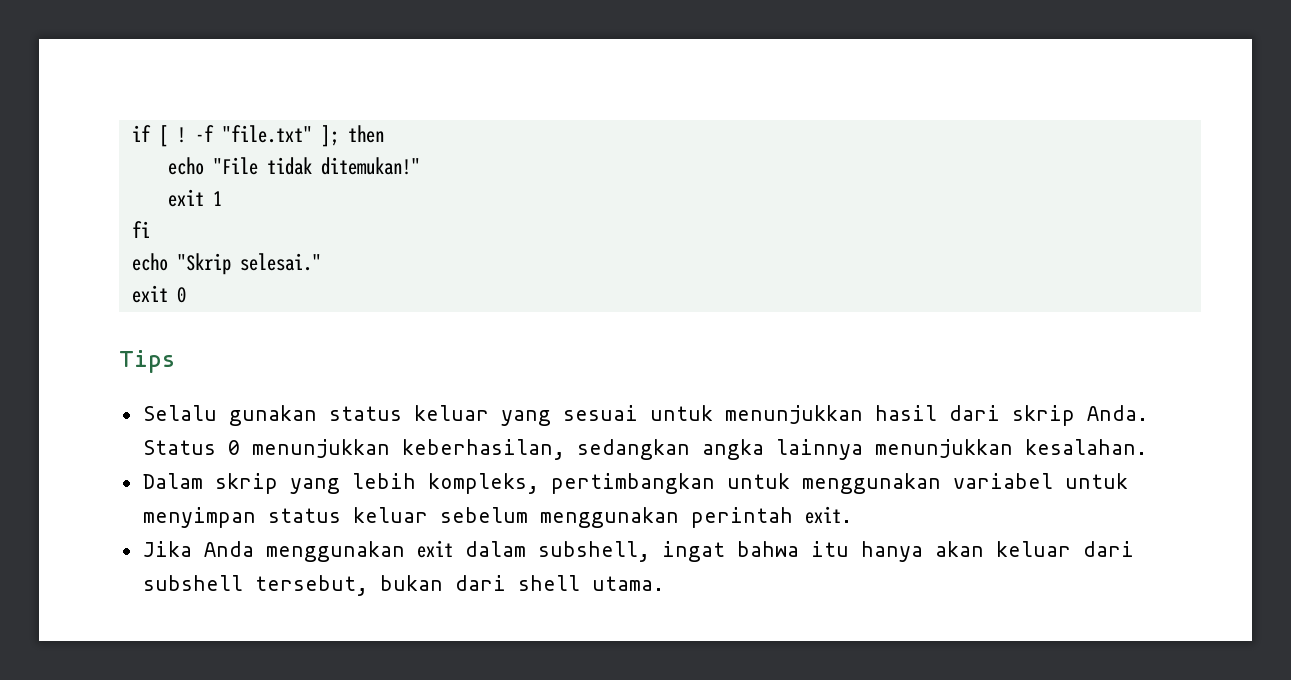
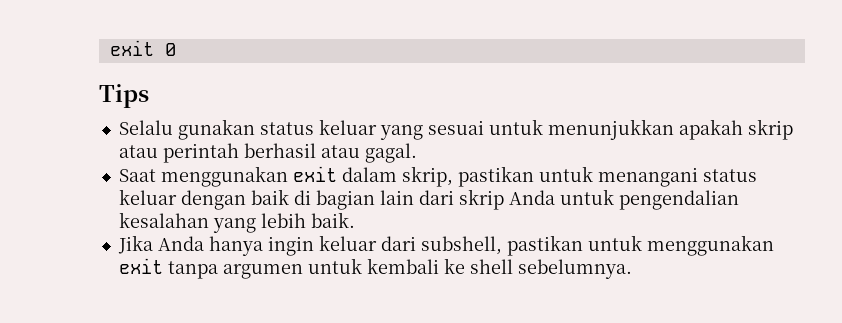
[131,125,384,147] [167,157,420,175] [167,189,222,207] [131,221,150,238] [131,253,321,275] if [ ! -f "file.txt" ]; then // echo "File tidak ditemukan!" // exit 1 // fi // echo "Skrip selesai." // -> (109, 48) none
[874,405,1148,426] [142,439,1147,460] [142,473,1128,494] [142,506,852,528] [142,540,1134,562] [142,575,664,596] hasil dari skrip Anda. Status 0 menunjukkan keberhasilan, sedangkan angka lainnya menunjukkan kesalahan. // Dalam skrip yang lebih kompleks, pertimbangkan untuk menggunakan variabel untuk menyimpan status keluar sebelum menggunakan perintah exit. // Jika Anda menggunakan exit dalam subshell, ingat bahwa itu hanya akan keluar dari subshell tersebut, bukan dari shell utama. -> [678,119,793,140] [118,143,417,163] [118,166,757,187] [118,189,739,210] [118,212,355,233] [117,235,774,256] [118,258,632,279] apakah skrip atau perintah berhasil atau gagal. // Saat menggunakan exit dalam skrip, pastikan untuk menangani status keluar dengan baik di bagian lain dari skrip Anda untuk pengendalian kesalahan yang lebih baik. // Jika Anda hanya ingin keluar dari subshell, pastikan untuk menggunakan exit tanpa argumen untuk kembali ke shell sebelumnya.

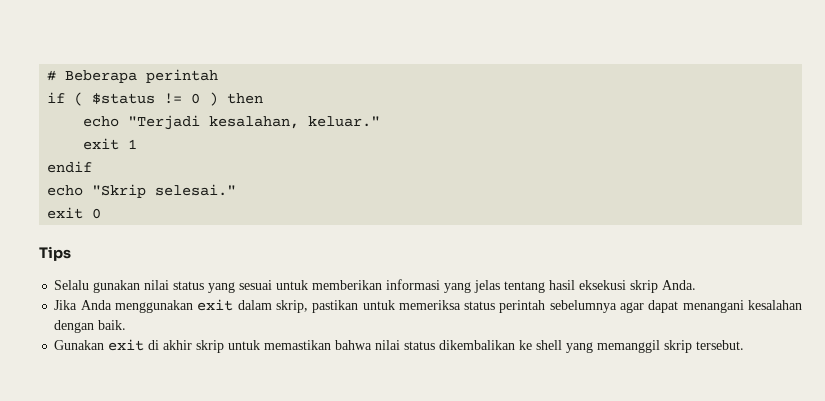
(109, 48) none -> [47,69,219,83] [47,92,264,106] [83,115,381,130] [83,138,138,150] [47,161,93,173] [47,184,237,198] # Beberapa perintah // if ( $status != 0 ) then // echo "Terjadi kesalahan, keluar." // exit 1 // endif // echo "Skrip selesai." //
[259,119,377,135] status keluar -> [144,280,205,290] nilai status
[547,119,793,140] [118,143,417,163] [118,169,156,182] menunjukkan apakah skrip atau perintah berhasil atau gagal. // Saat -> [312,279,697,293] [54,300,112,310] memberikan informasi yang jelas tentang hasil eksekusi skrip Anda. // Jika Anda
[597,167,757,187] [118,189,739,210] [118,212,355,233] [117,235,774,256] [118,258,632,279] menangani status keluar dengan baik di bagian lain dari skrip Anda untuk pengendalian kesalahan yang lebih baik. // Jika Anda hanya ingin keluar dari subshell, pastikan untuk menggunakan exit tanpa argumen untuk kembali ke shell sebelumnya. -> [398,300,802,313] [54,320,127,333] [54,339,745,353] memeriksa status perintah sebelumnya agar dapat menangani kesalahan dengan baik. // Gunakan exit di akhir skrip untuk memastikan bahwa nilai status dikembalikan ke shell yang memanggil skrip tersebut.

